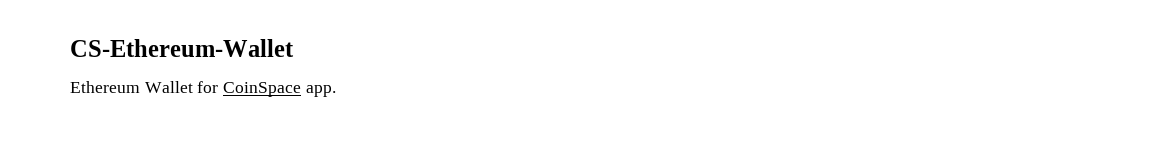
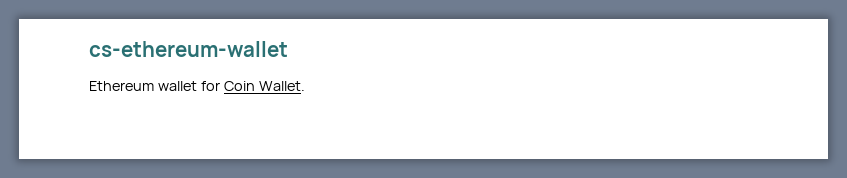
[70,39,294,57] CS-Ethereum-Wallet -> [89,41,288,57] cs-ethereum-wallet
[144,81,336,97] Wallet for CoinSpace app. -> [157,81,305,91] wallet for Coin Wallet.

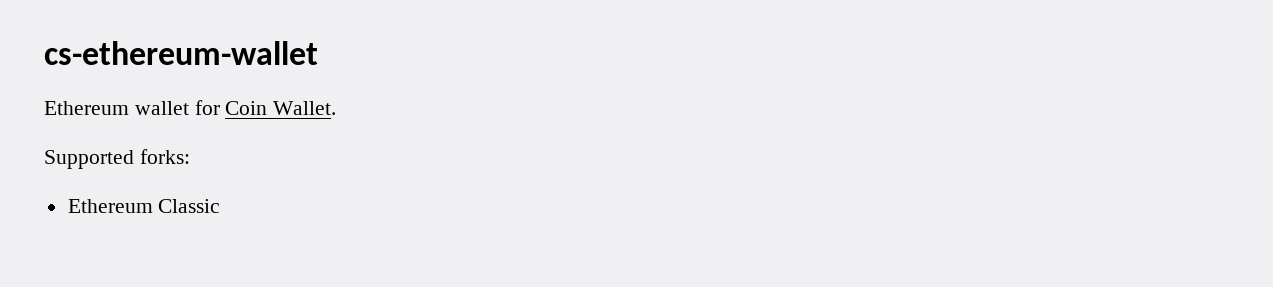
(305, 86) none -> [44,149,190,169] [67,199,221,213] // Supported forks: // Ethereum Classic

